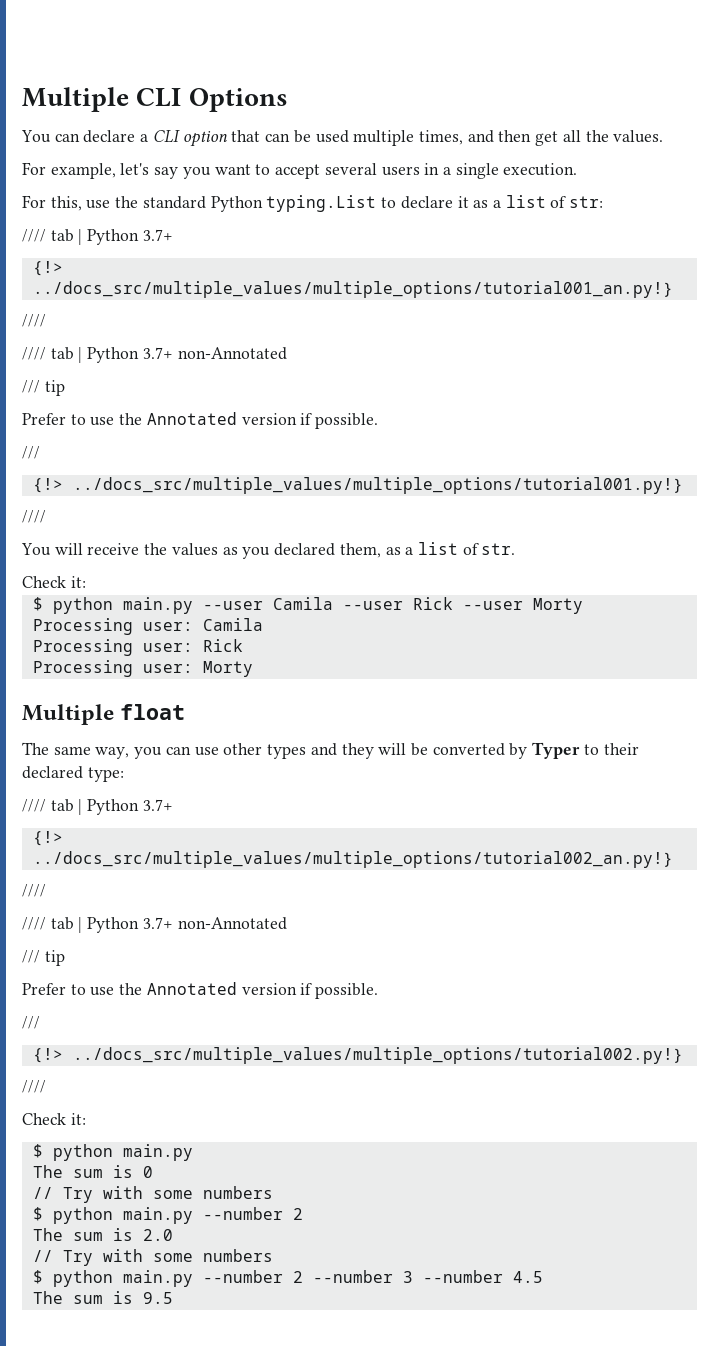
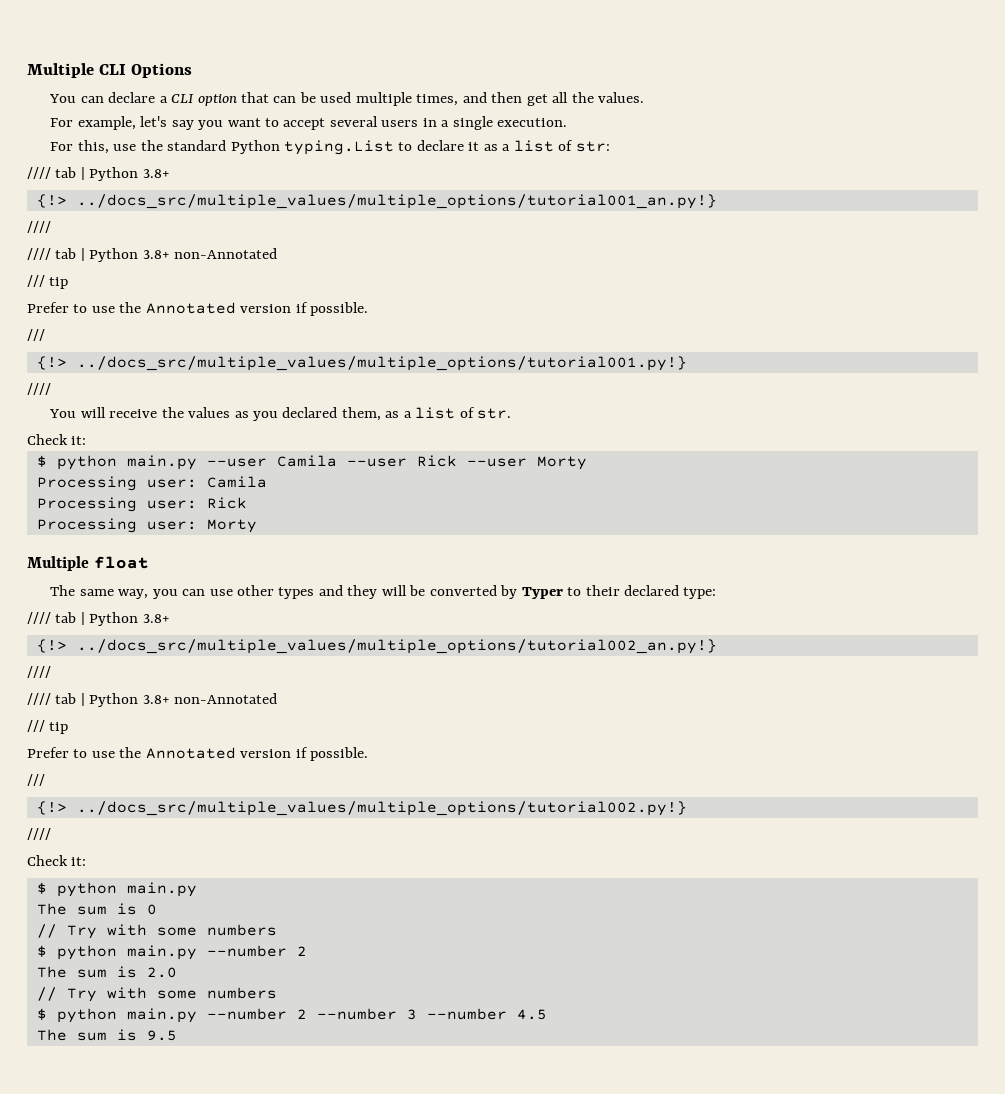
[142,229,173,241] 3.7+ -> [142,169,170,178] 3.8+
[142,347,173,359] 3.7+ -> [142,250,170,259] 3.8+
[142,799,173,811] 3.7+ -> [142,614,170,623] 3.8+
[142,917,173,929] 3.7+ -> [142,695,170,704] 3.8+

